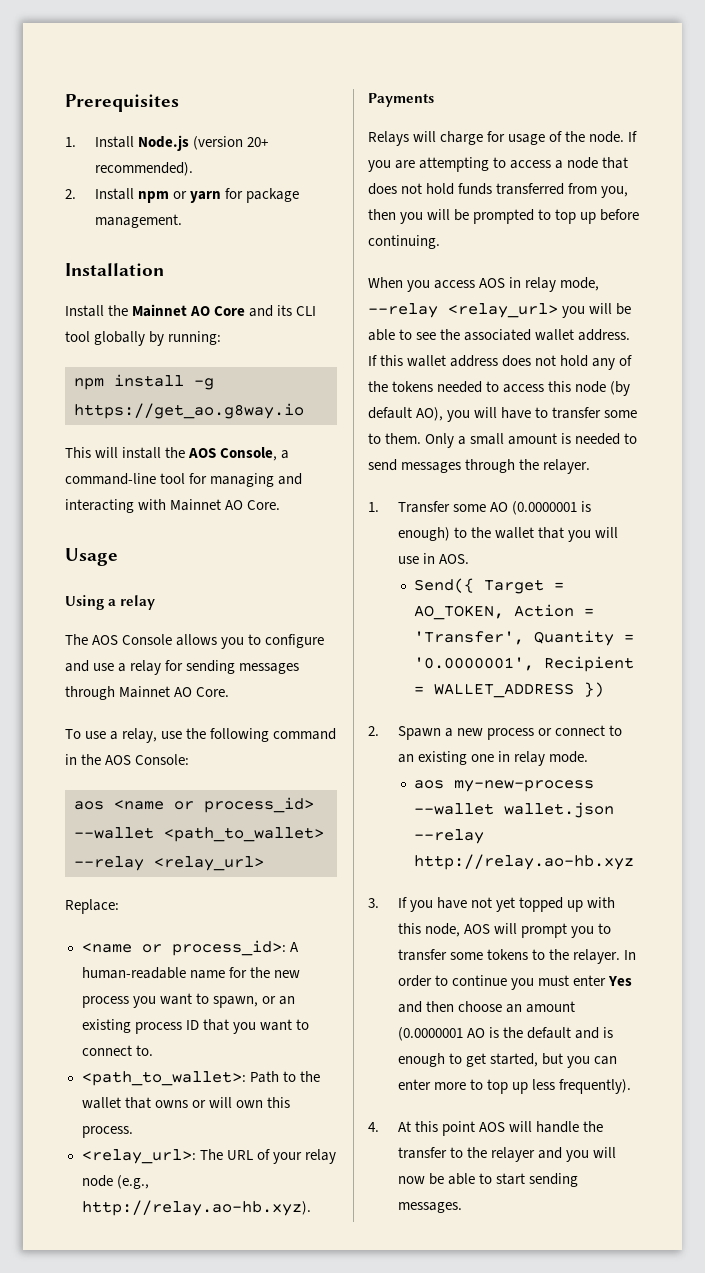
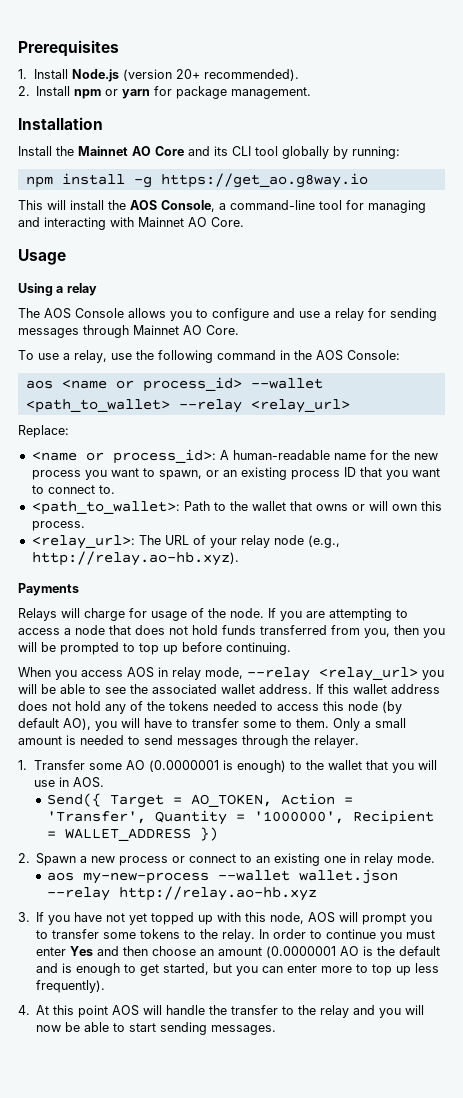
[414,657,535,671] '0.0000001', -> [254,811,345,824] '1000000',
[573,949,621,964] relayer. -> [222,929,256,942] relay.
[491,1147,536,1162] relayer -> [320,1005,350,1018] relay

